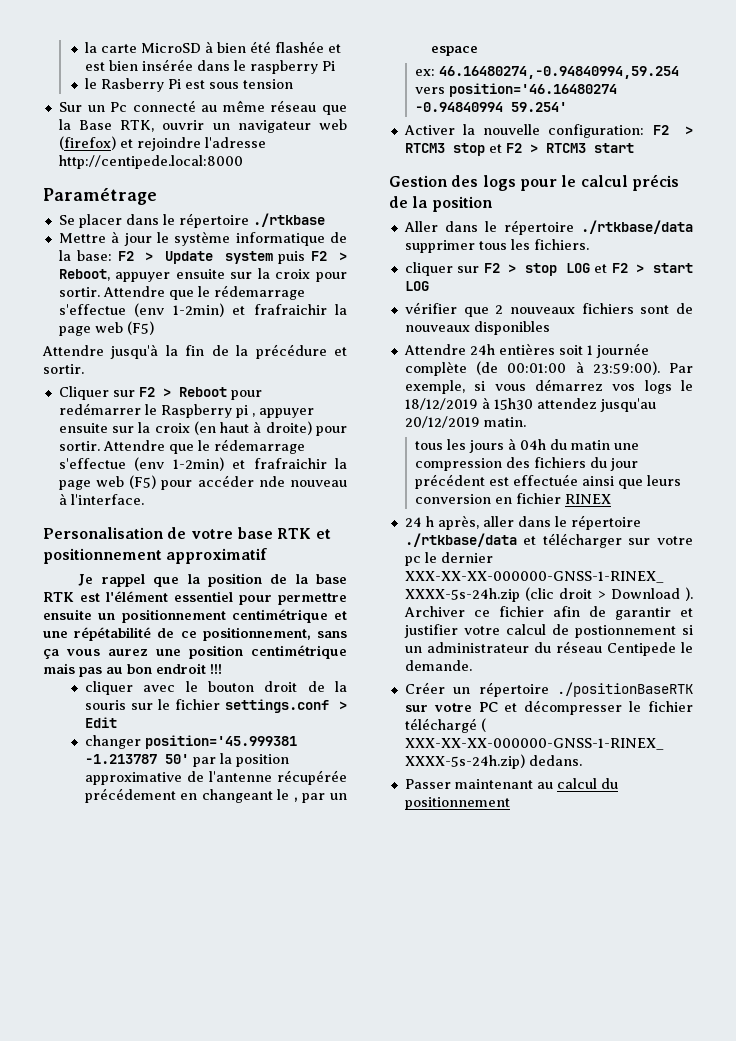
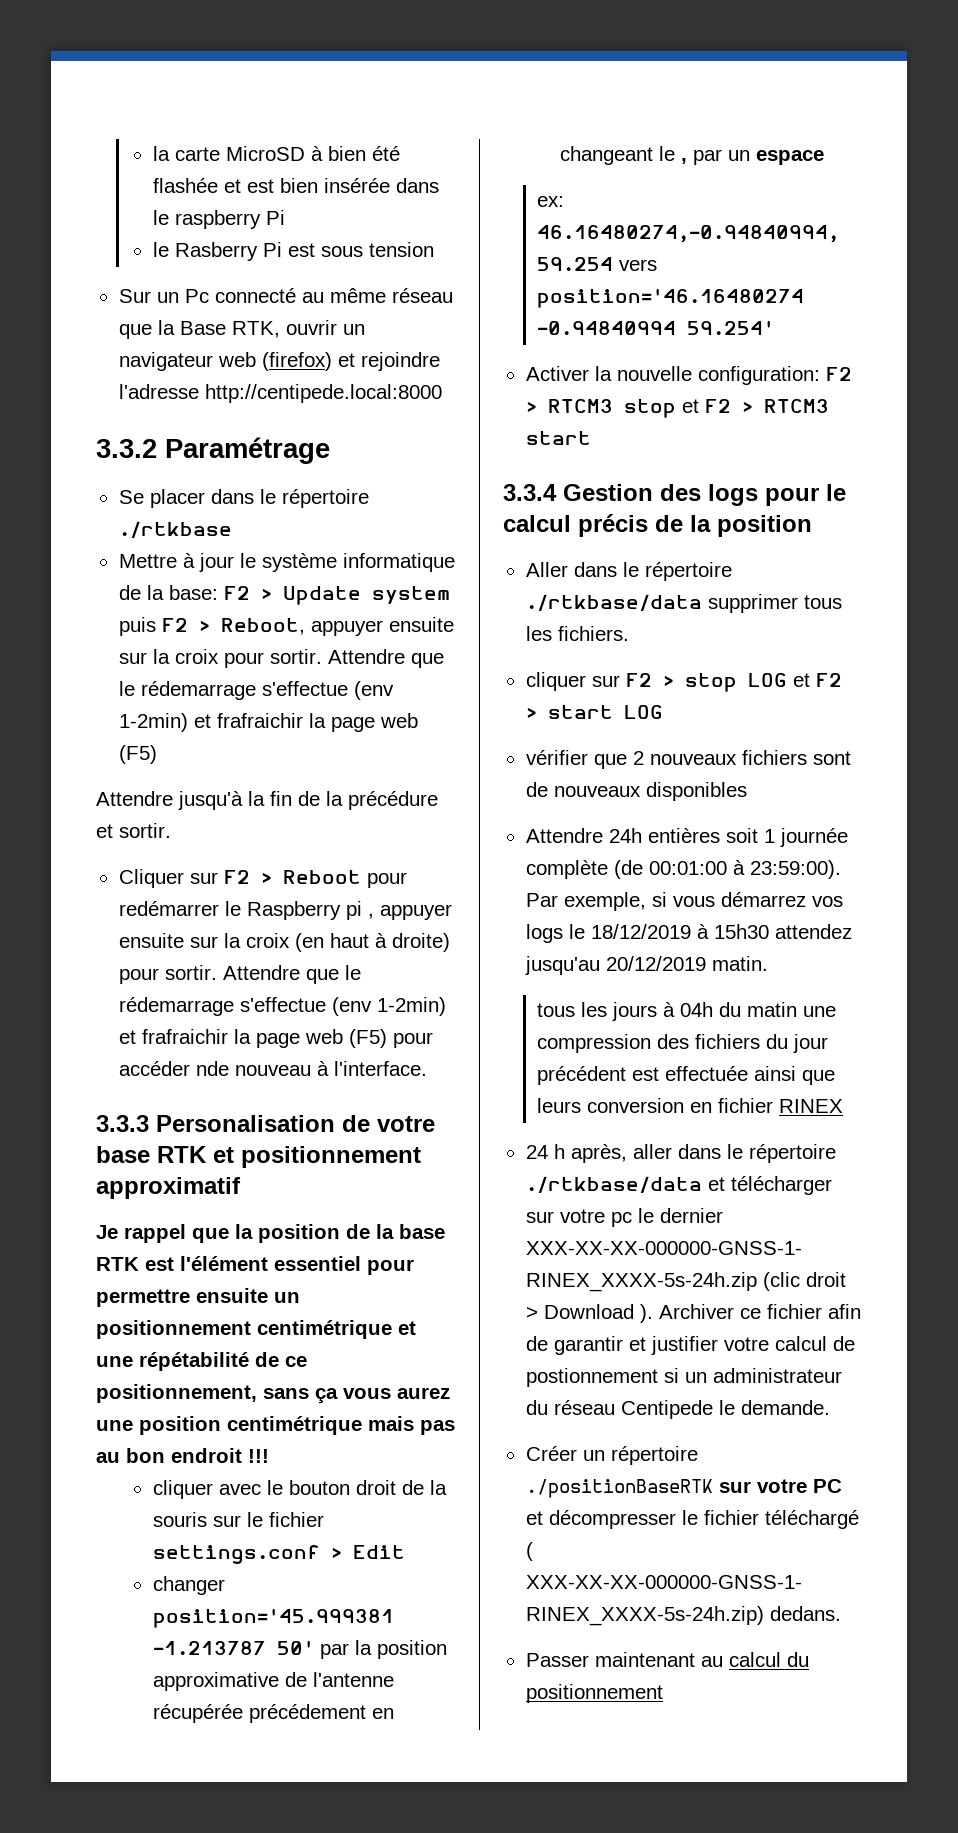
(243, 162) none -> [96,439,157,458] 3.3.2
(144, 499) none -> [96,1115,149,1132] 3.3.3
(634, 148) none -> [503,484,557,501] 3.3.4

